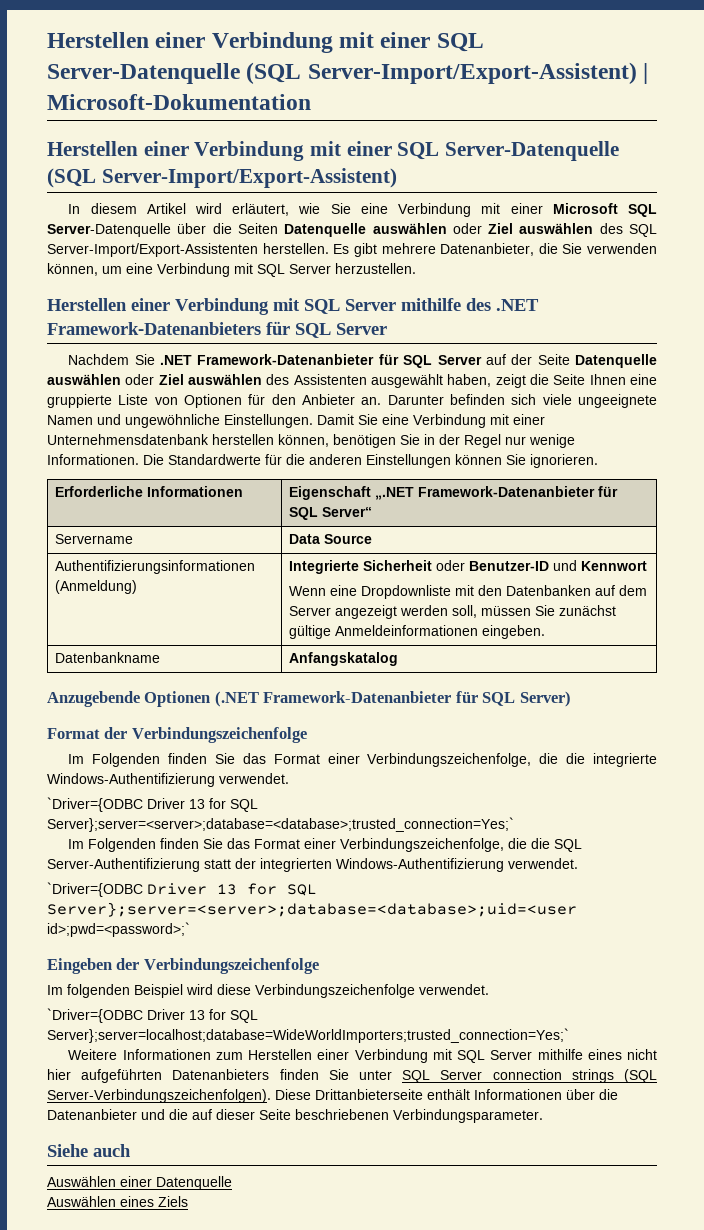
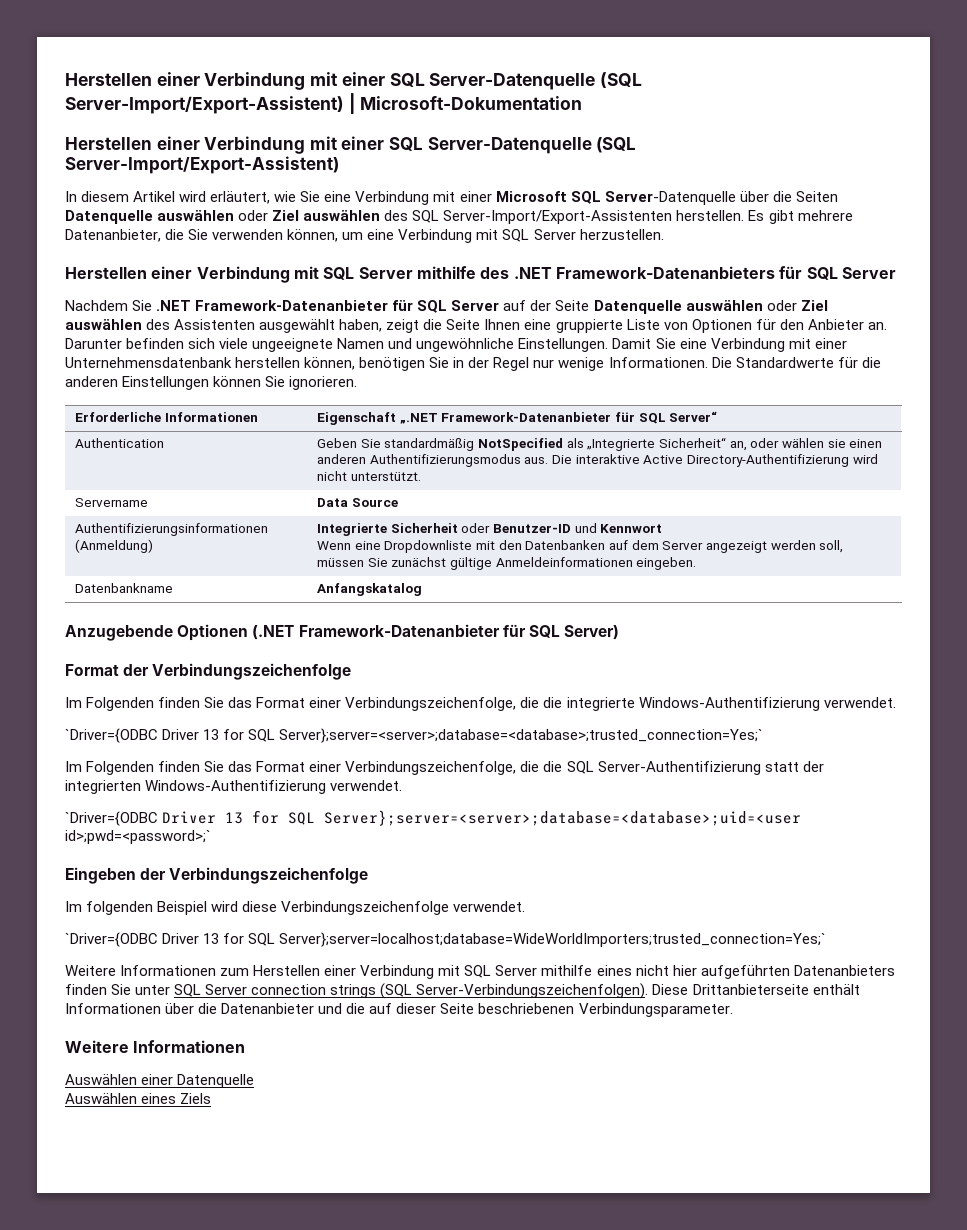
(373, 512) none -> [75,438,165,448] [317,437,883,451] [317,454,878,467] [317,471,421,481] // Authentication | Geben Sie standardmäßig NotSpecified als „Integrierte Sicherheit“ an, oder wählen sie einen anderen Authentifizierungsmodus aus. Die interaktive Active Directory-Authentifizierung wird nicht unterstützt.
[47,1144,131,1157] Siehe auch -> [65,1040,246,1053] Weitere Informationen

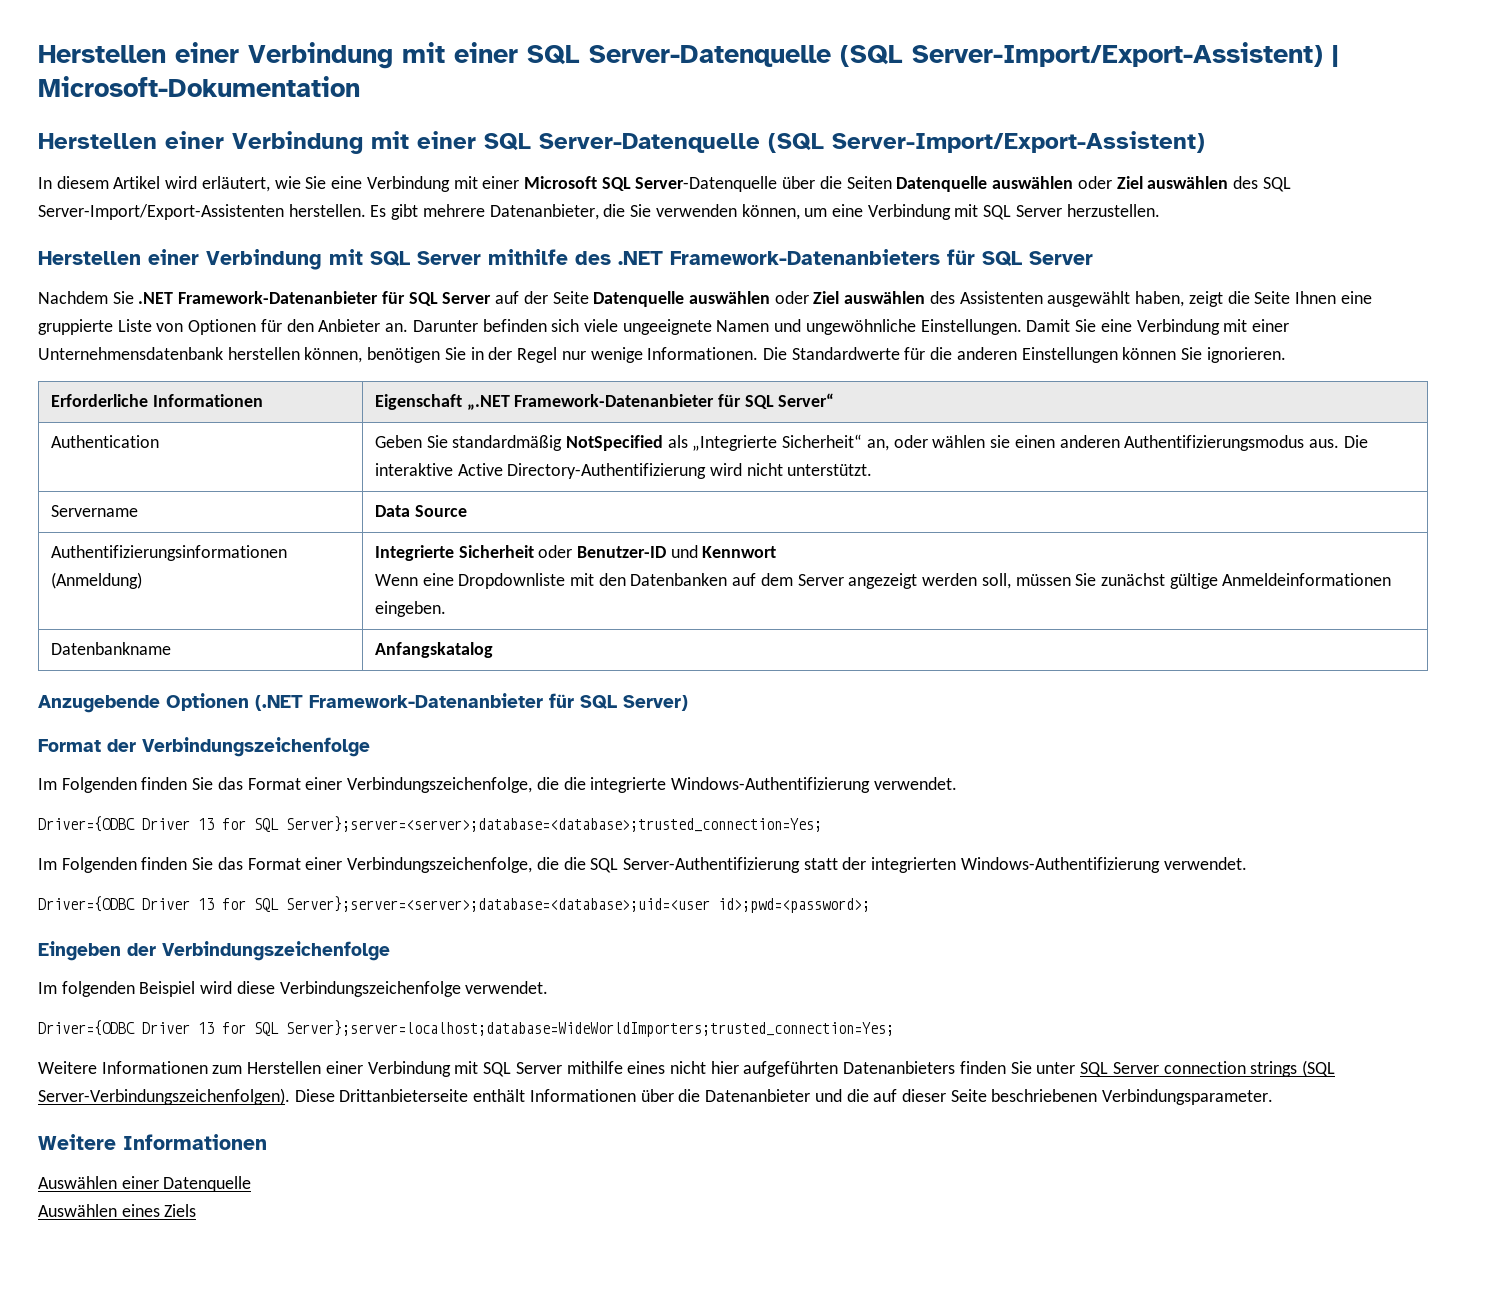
[65,728,764,743] `Driver={ODBC Driver 13 for SQL Server};server=<server>;database=<database>;trusted_connection=Yes;` -> [38,816,822,832] Driver={ODBC Driver 13 for SQL Server};server=<server>;database=<database>;trusted_connection=Yes;
[65,811,158,826] `Driver={ODBC -> [38,896,135,912] Driver={ODBC
[65,830,211,844] id>;pwd=<password>;` -> [718,898,870,913] id>;pwd=<password>;
[65,932,827,947] `Driver={ODBC Driver 13 for SQL Server};server=localhost;database=WideWorldImporters;trusted_connection=Yes;` -> [38,1020,894,1037] Driver={ODBC Driver 13 for SQL Server};server=localhost;database=WideWorldImporters;trusted_connection=Yes;

